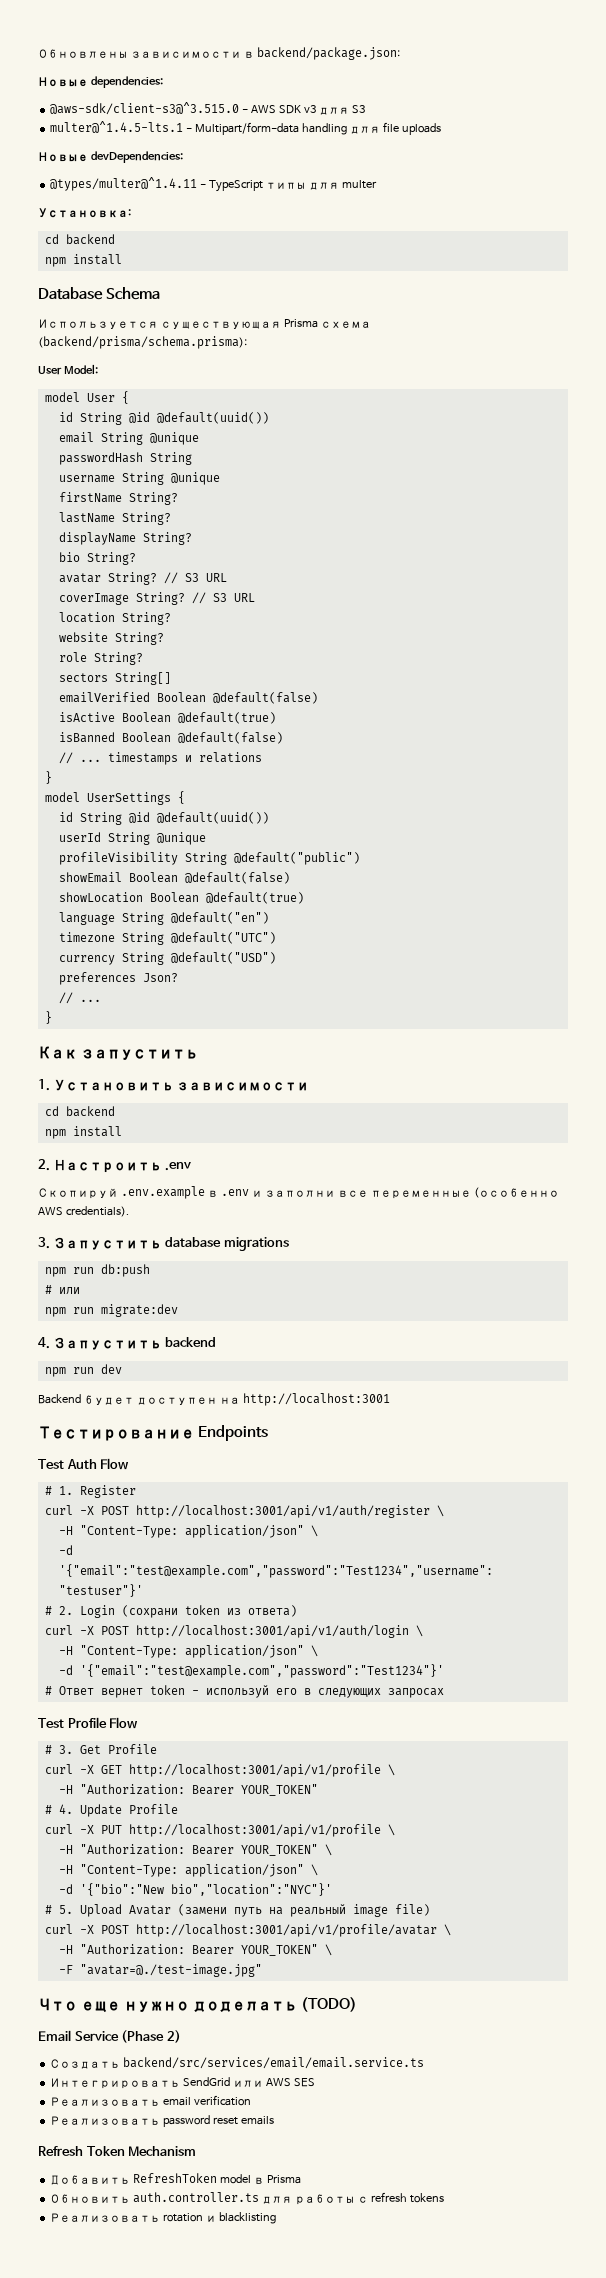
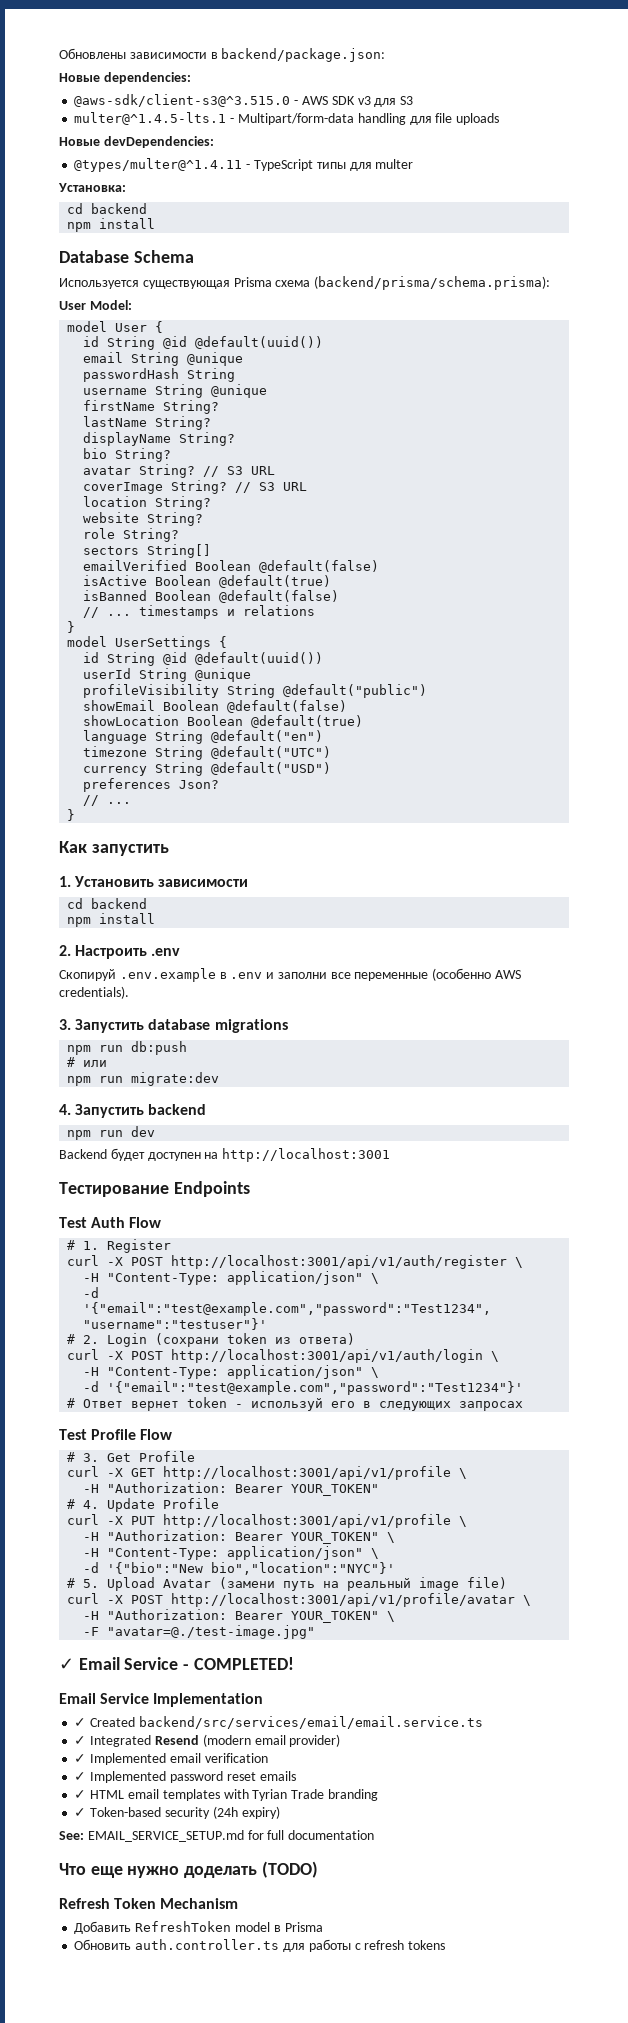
(262, 1970) none -> [59,1657,294,1670] [59,1693,264,1707] [74,1716,483,1729] [74,1734,341,1747] [74,1753,268,1765] [74,1771,296,1783] [74,1789,378,1801] [74,1806,280,1819] [59,1830,375,1842] // ✓ Email Service - COMPLETED! // Email Service Implementation // ✓ Created backend/src/services/email/email.service.ts // ✓ Integrated Resend (modern email provider) // ✓ Implemented email verification // ✓ Implemented password reset emails // ✓ HTML email templates with Tyrian Trade branding // ✓ Token-based security (24h expiry) // See: EMAIL_SERVICE_SETUP.md for full documentation
[38,2030,181,2043] [50,2057,425,2069] [50,2077,315,2089] [50,2095,252,2106] [50,2115,275,2127] // Email Service (Phase 2) // Создать backend/src/services/email/email.service.ts // Интегрировать SendGrid или AWS SES // Реализовать email verification // Реализовать password reset emails -> (318, 1869) none
[50,2212,277,2224] // Реализовать rotation и blacklisting -> (446, 1945) none

